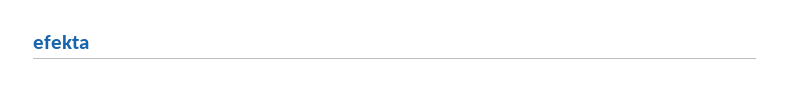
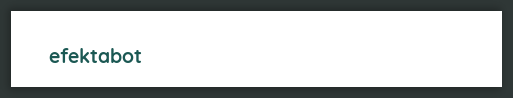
[33,35,89,49] efekta -> [49,48,142,63] efektabot

